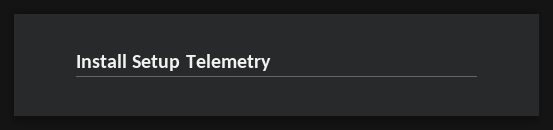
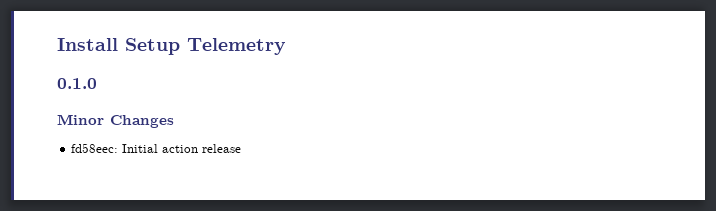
(271, 62) none -> [57,78,97,89] [57,114,174,128] [71,143,242,153] // 0.1.0 // Minor Changes // fd58eec: Initial action release

